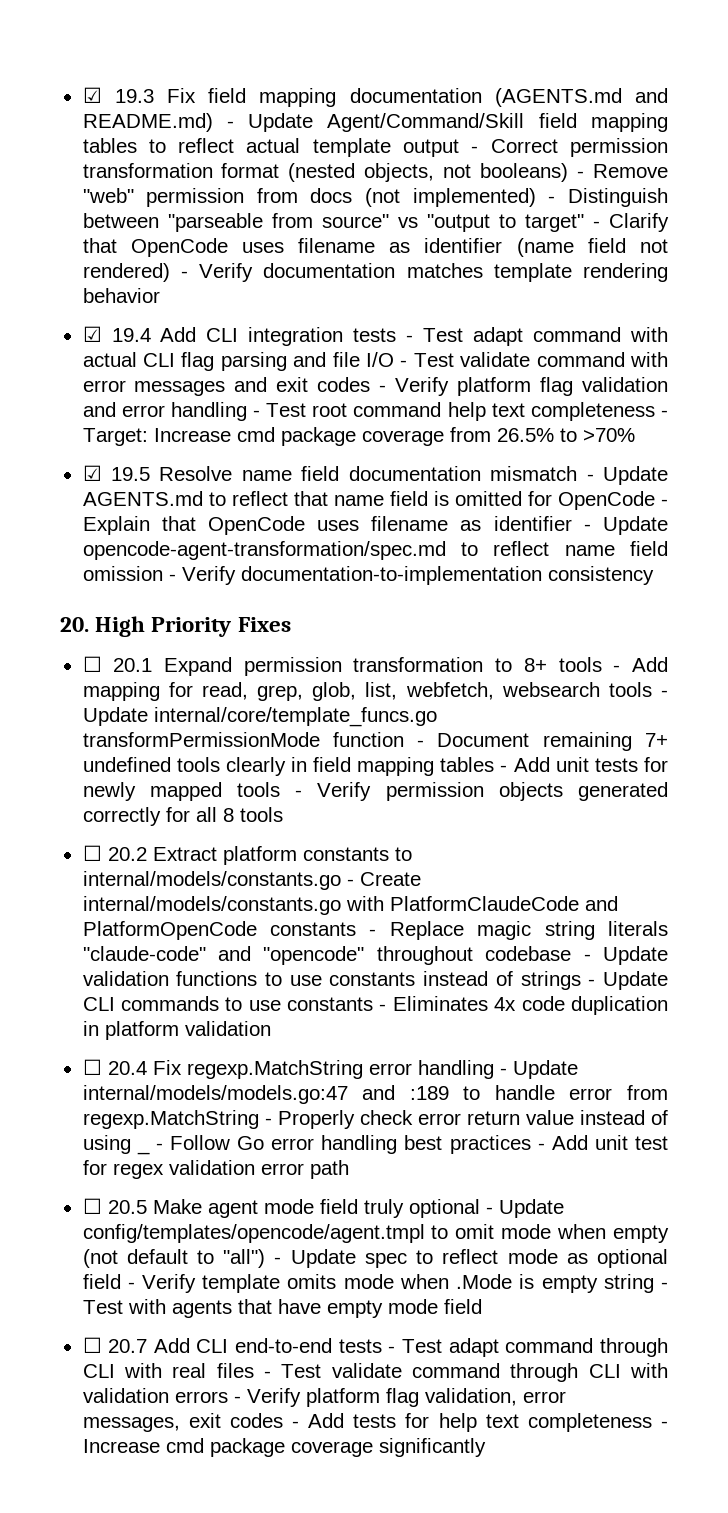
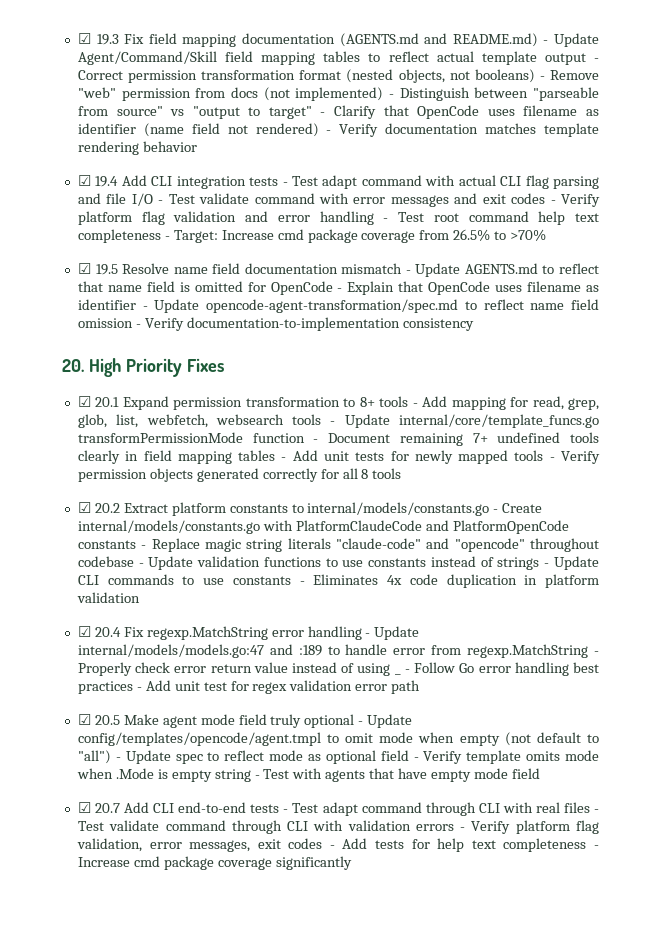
[82,656,102,672] ☐ -> [77,396,91,407] ☑
[82,845,102,861] ☐ -> [77,502,91,513] ☑
[82,1059,102,1075] ☐ -> [77,626,91,637] ☑
[82,1198,102,1214] ☐ -> [77,714,91,725] ☑
[82,1337,102,1353] ☐ -> [77,802,91,813] ☑

